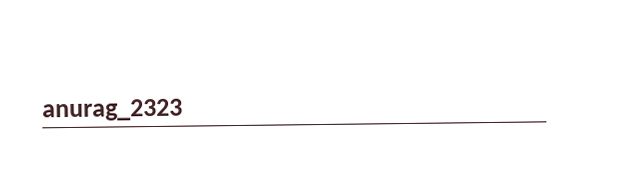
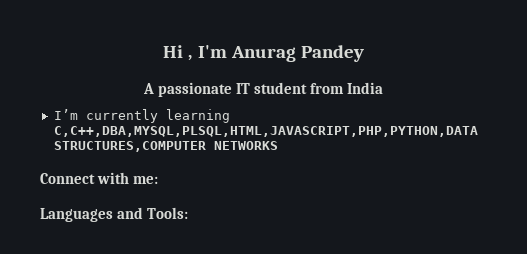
[42,98,183,122] anurag_2323 -> [163,45,364,62] [142,82,384,97] [53,109,230,123] [53,126,478,137] [53,141,278,152] [40,172,159,184] [40,207,189,222] Hi , I'm Anurag Pandey // A passionate IT student from India // I’m currently learning C,C++,DBA,MYSQL,PLSQL,HTML,JAVASCRIPT,PHP,PYTHON,DATA STRUCTURES,COMPUTER NETWORKS // Connect with me: // Languages and Tools:

